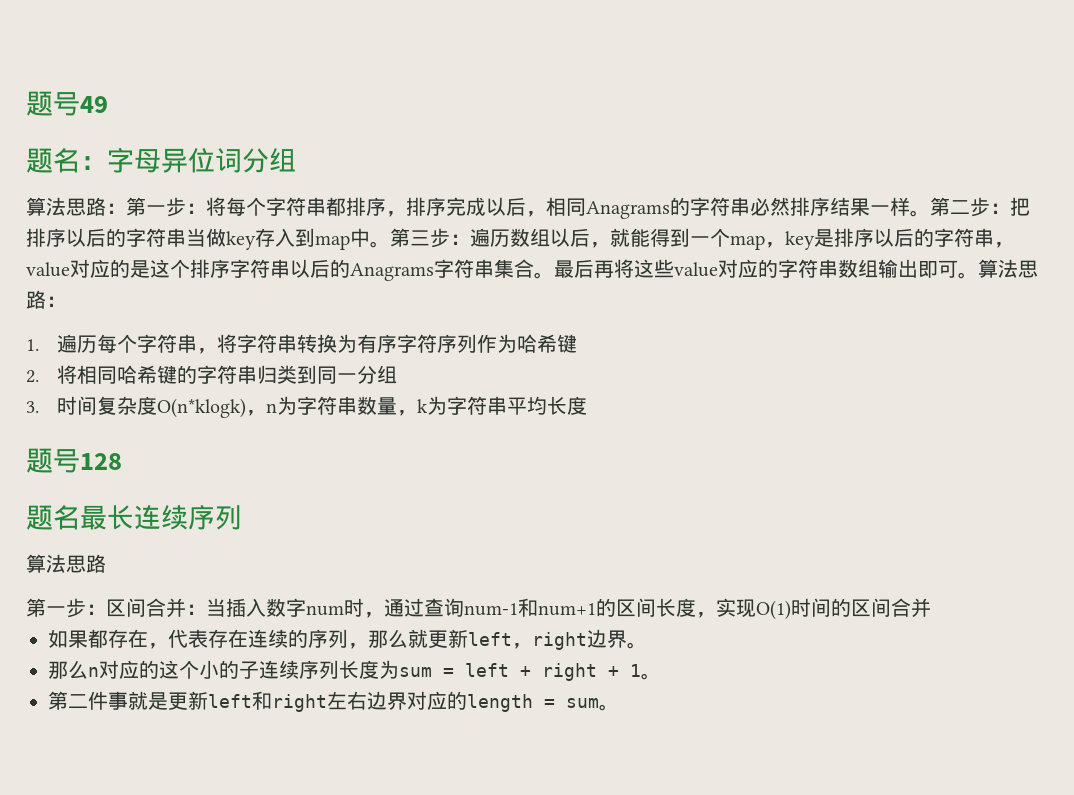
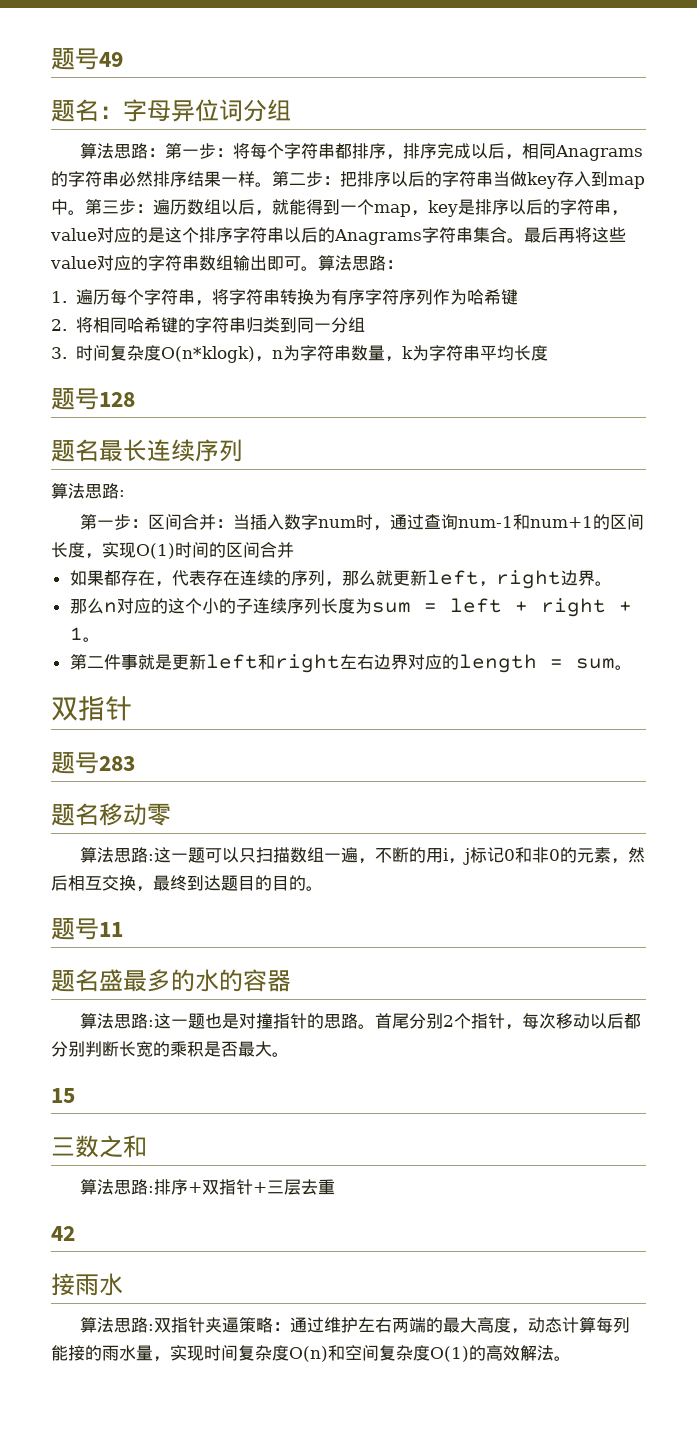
(106, 563) none -> [119,490,125,497] :
(619, 707) none -> [51,696,132,721] [51,752,135,774] [51,803,171,826] [80,847,646,865] [51,875,323,892] [51,918,123,940] [51,969,291,992] [80,1013,642,1030] [51,1041,289,1057] [51,1088,75,1103] [51,1135,147,1158] [80,1179,336,1195] [51,1226,75,1241] [51,1273,123,1296] [80,1317,631,1334] [51,1345,571,1362] // 双指针 // 题号283 // 题名移动零 // 算法思路:这一题可以只扫描数组一遍，不断的用i，j标记0和非0的元素，然后相互交换，最终到达题目的目的。 // 题号11 // 题名盛最多的水的容器 // 算法思路:这一题也是对撞指针的思路。首尾分别2个指针，每次移动以后都分别判断长宽的乘积是否最大。 // 15 // 三数之和 // 算法思路:排序+双指针+三层去重 // 42 // 接雨水 // 算法思路:双指针夹逼策略：通过维护左右两端的最大高度，动态计算每列能接的雨水量，实现时间复杂度O(n)和空间复杂度O(1)的高效解法。

